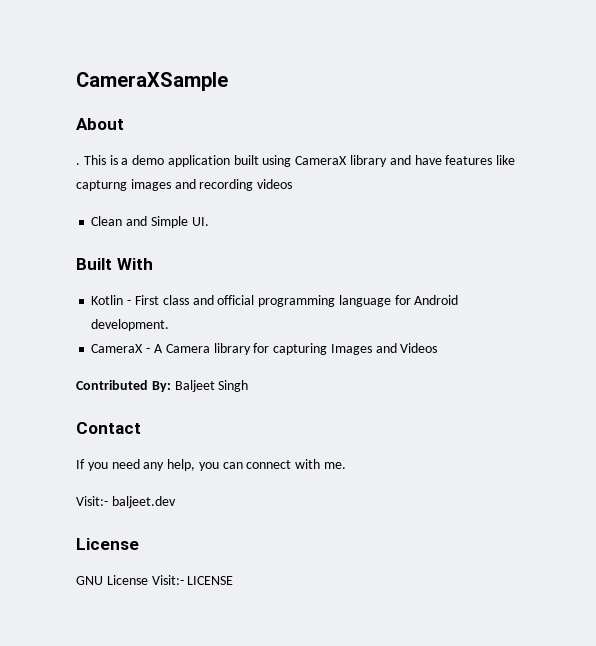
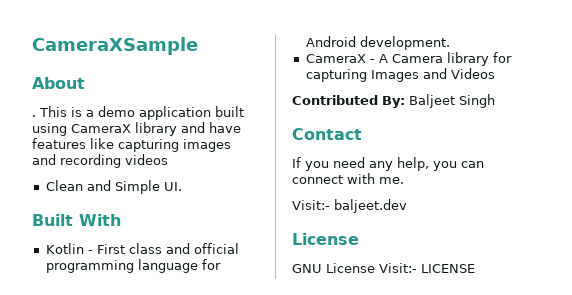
[76,180,127,191] capturng -> [118,139,179,152] capturing

